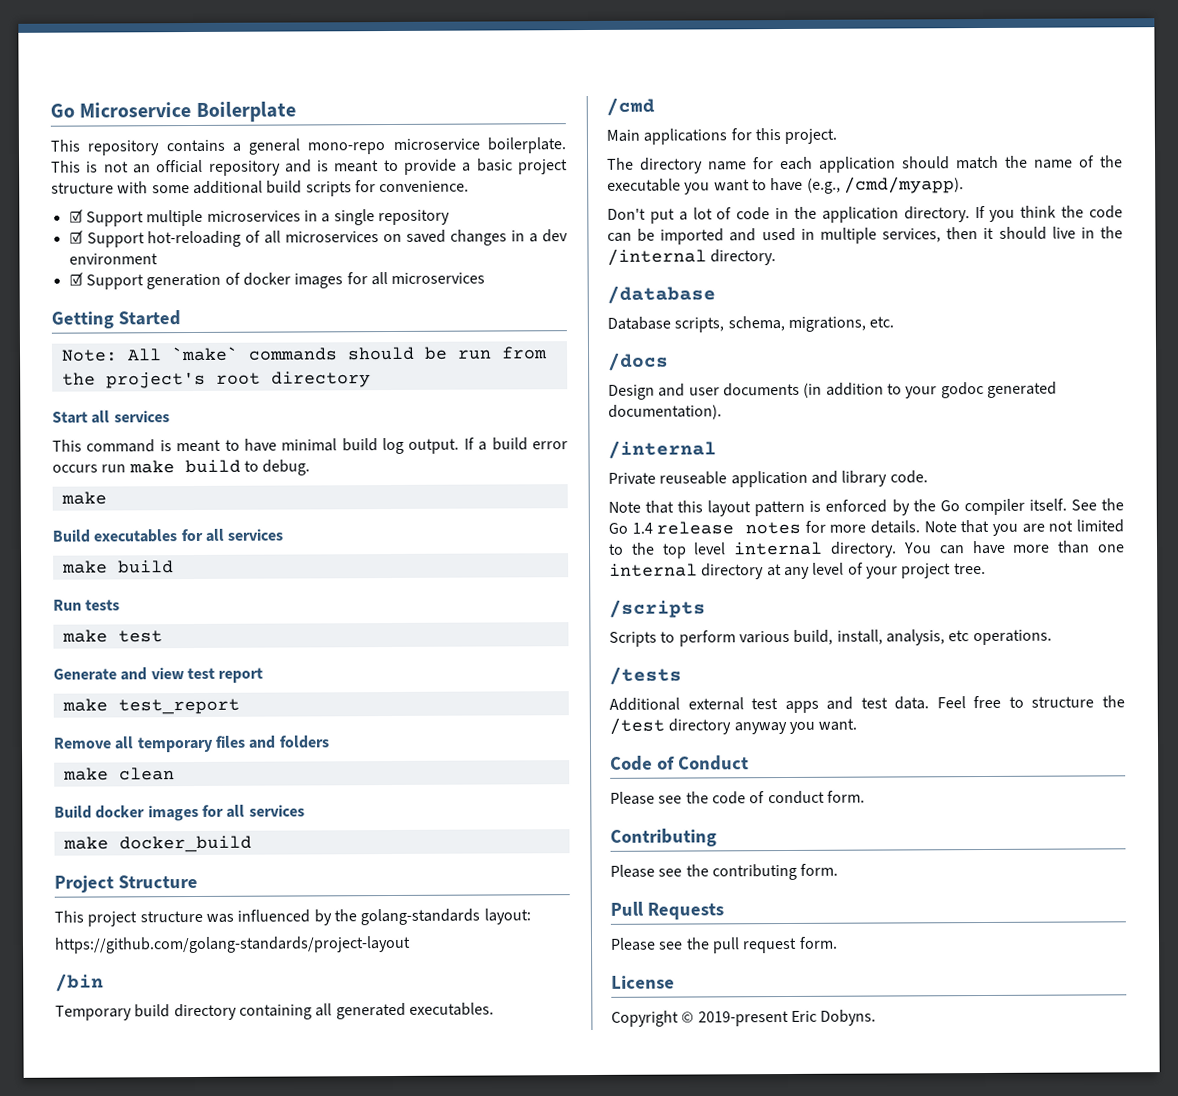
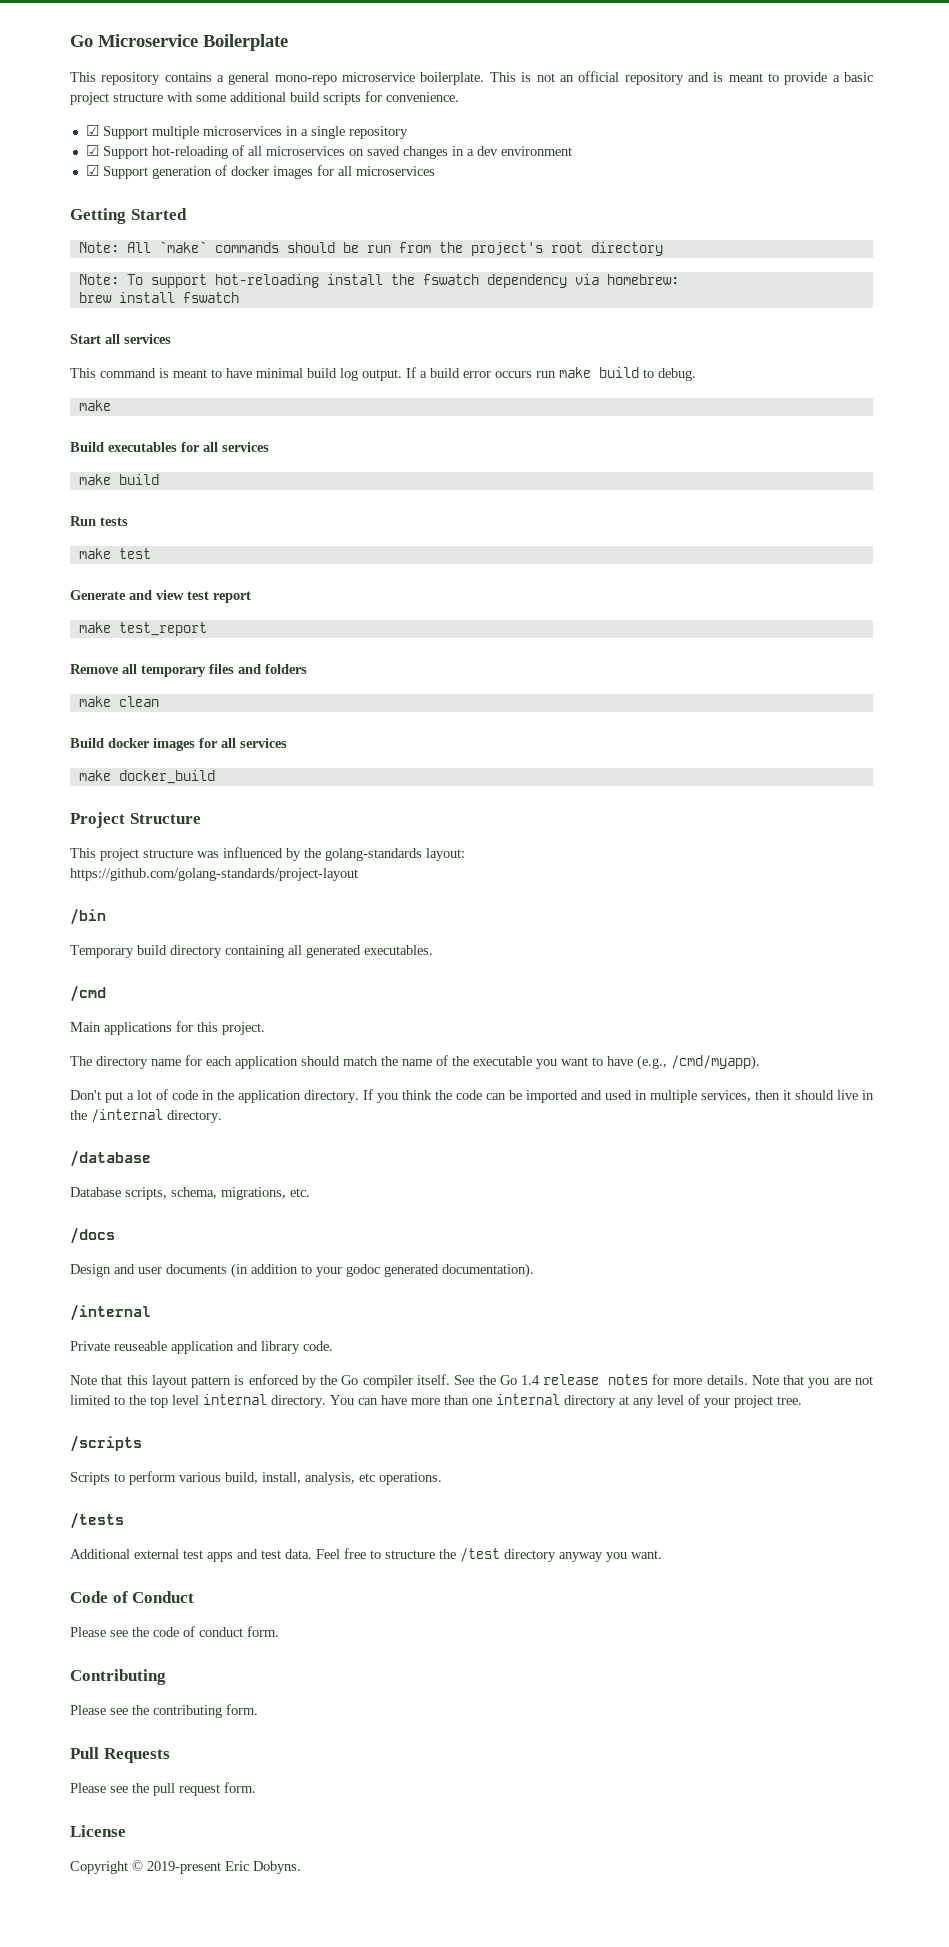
(371, 379) none -> [78,274,679,288] [78,292,239,303] // Note: To support hot-reloading install the fswatch dependency via homebrew: // brew install fswatch

